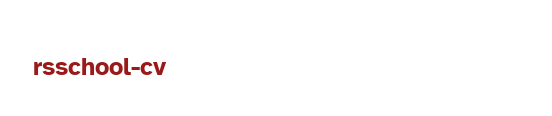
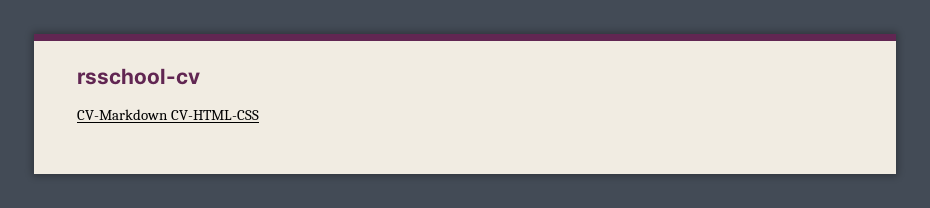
(167, 66) none -> [77,109,259,120] // CV-Markdown CV-HTML-CSS

